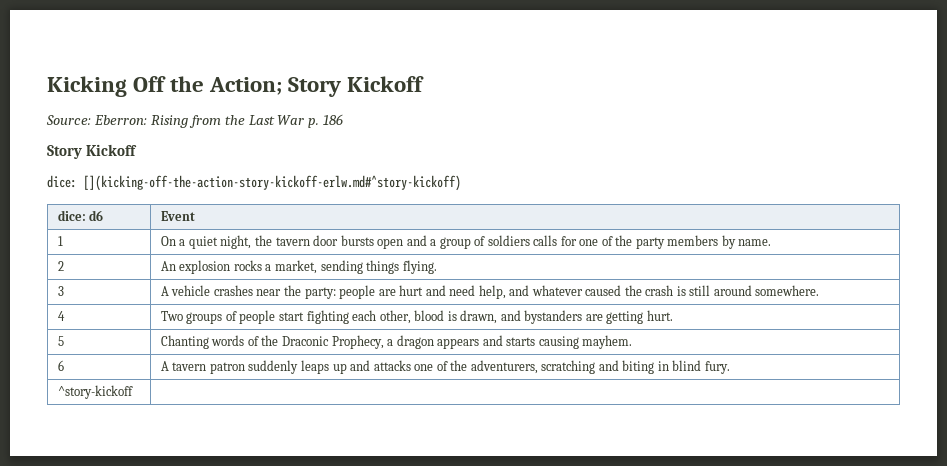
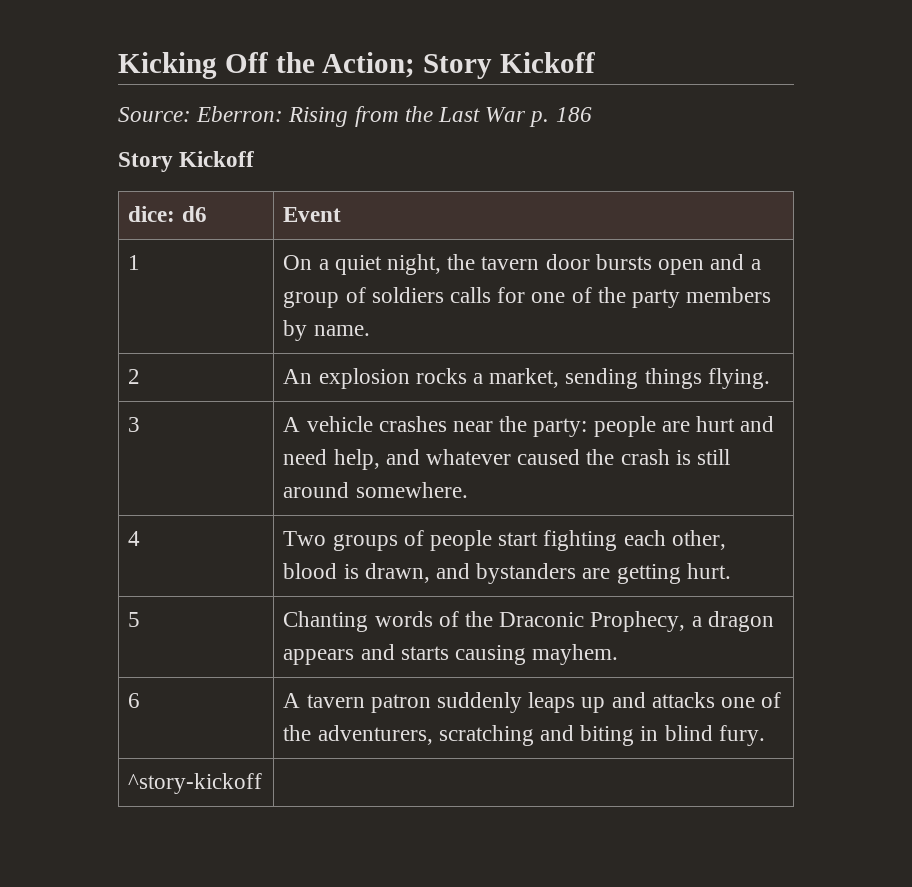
[47,175,461,191] // dice: [](kicking-off-the-action-story-kickoff-erlw.md#^story-kickoff) -> (255, 159) none

